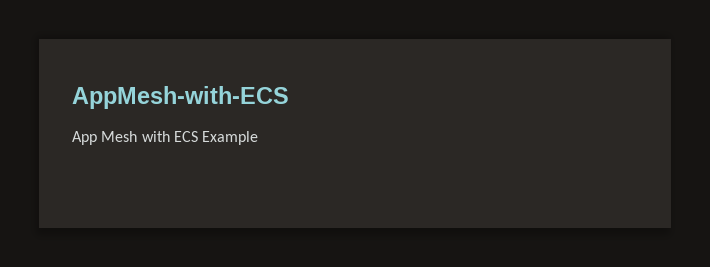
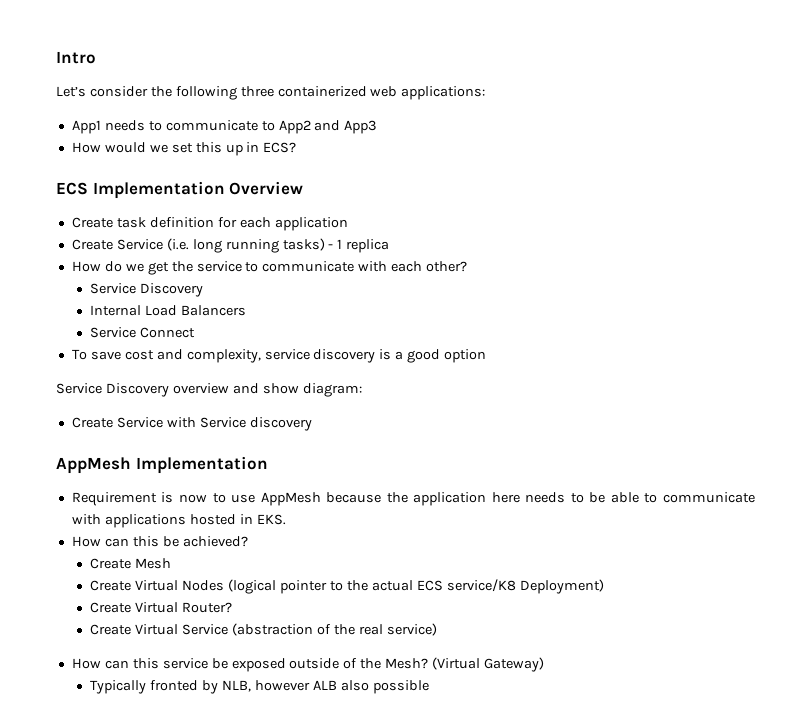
[72,86,289,109] [72,131,259,145] AppMesh-with-ECS // App Mesh with ECS Example -> [56,51,96,64] [56,86,486,100] [71,120,378,134] [71,142,297,156] [56,181,304,199] [71,217,348,231] [71,238,390,253] [71,261,468,275] [90,283,204,297] [90,305,247,316] [90,327,196,338] [71,349,487,363] [56,383,362,397] [71,417,312,431] [56,456,268,474] [71,492,755,506] [71,514,286,528] [71,536,248,547] [90,558,172,569] [90,579,604,594] [90,602,233,613] [90,623,437,636] [71,657,545,672] [90,680,429,694] Intro // Let’s consider the following three containerized web applications: // App1 needs to communicate to App2 and App3 // How would we set this up in ECS? // ECS Implementation Overview // Create task definition for each application // Create Service (i.e. long running tasks) - 1 replica // How do we get the service to communicate with each other? // Service Discovery // Internal Load Balancers // Service Connect // To save cost and complexity, service discovery is a good option // Service Discovery overview and show diagram: // Create Service with Service discovery // AppMesh Implementation // Requirement is now to use AppMesh because the application here needs to be able to communicate with applications hosted in EKS. // How can this be achieved? // Create Mesh // Create Virtual Nodes (logical pointer to the actual ECS service/K8 Deployment) // Create Virtual Router? // Create Virtual Service (abstraction of the real service) // How can this service be exposed outside of the Mesh? (Virtual Gateway) // Typically fronted by NLB, however ALB also possible

